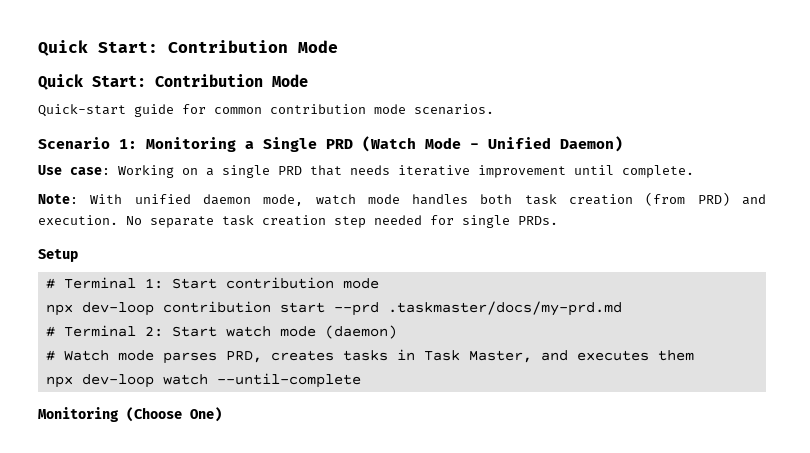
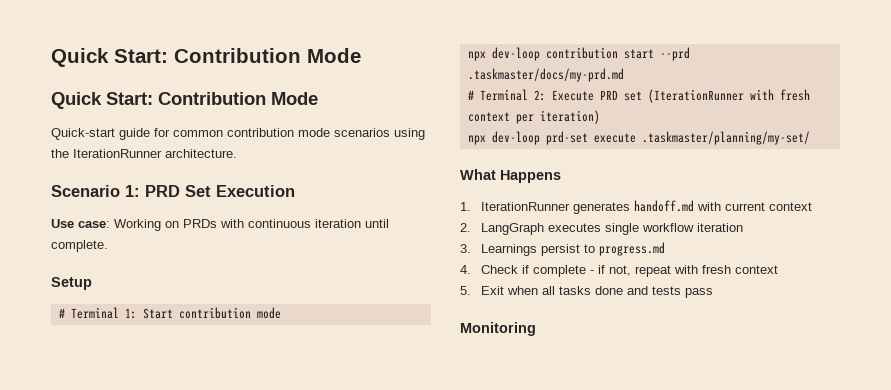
[414,104,494,115] [38,136,623,152] [38,165,694,178] [38,192,766,206] [38,215,558,228] scenarios. // Scenario 1: Monitoring a Single PRD (Watch Mode - Unified Daemon) // Use case: Working on a single PRD that needs iterative improvement until complete. // Note: With unified daemon mode, watch mode handles both task creation (from PRD) and execution. No separate task creation step needed for single PRDs. -> [334,128,425,140] [51,149,237,158] [51,185,295,197] [51,219,389,231] [51,240,108,252] scenarios using the IterationRunner architecture. // Scenario 1: PRD Set Execution // Use case: Working on PRDs with continuous iteration until complete.
[171,325,397,339] [45,349,694,364] [45,373,361,388] [38,407,222,422] Start watch mode (daemon) // # Watch mode parses PRD, creates tasks in Task Master, and executes them // npx dev-loop watch --until-complete // Monitoring (Choose One) -> [551,89,810,103] [467,110,600,124] [467,131,810,145] [460,169,561,183] [460,200,812,214] [460,223,743,235] [460,242,665,256] [460,265,778,277] [460,286,713,298] [460,322,536,336] Execute PRD set (IterationRunner with fresh context per iteration) // npx dev-loop prd-set execute .taskmaster/planning/my-set/ // What Happens // 1. IterationRunner generates handoff.md with current context // 2. LangGraph executes single workflow iteration // 3. Learnings persist to progress.md // 4. Check if complete - if not, repeat with fresh context // 5. Exit when all tasks done and tests pass // Monitoring

